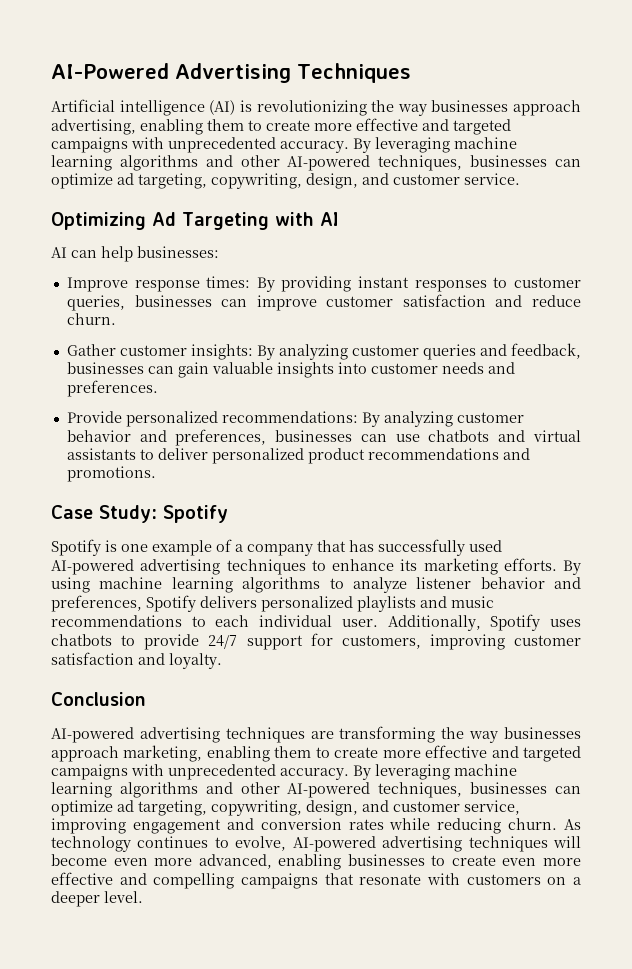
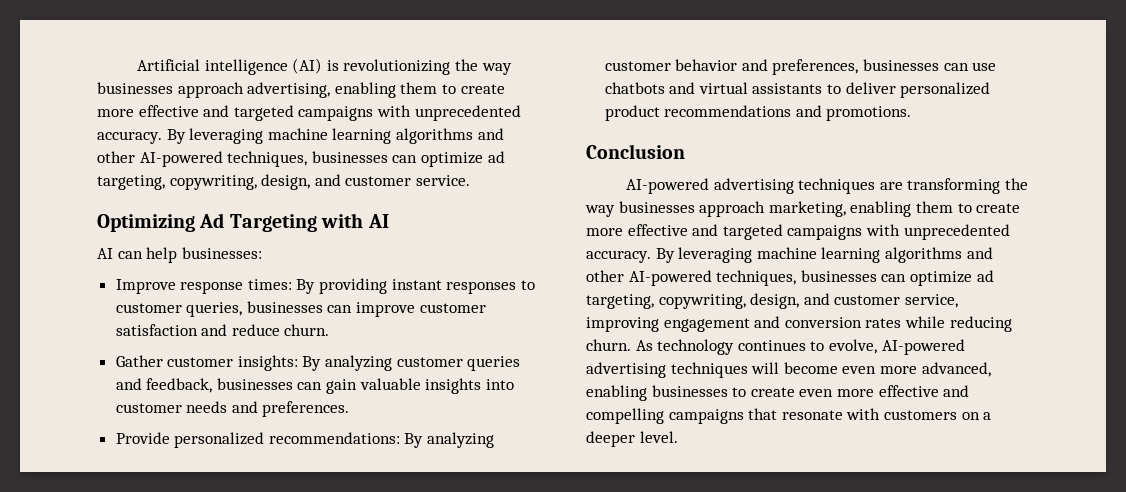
[51,63,411,83] AI-Powered Advertising Techniques // -> (137, 65) none
[51,505,228,523] [51,539,502,556] [51,558,581,575] [51,577,581,593] [51,595,494,612] [51,614,581,631] [51,633,581,650] [51,652,222,669] // Case Study: Spotify // Spotify is one example of a company that has successfully used AI-powered advertising techniques to enhance its marketing efforts. By using machine learning algorithms to analyze listener behavior and preferences, Spotify delivers personalized playlists and music recommendations to each individual user. Additionally, Spotify uses chatbots to provide 24/7 support for customers, improving customer satisfaction and loyalty. -> (912, 113) none

